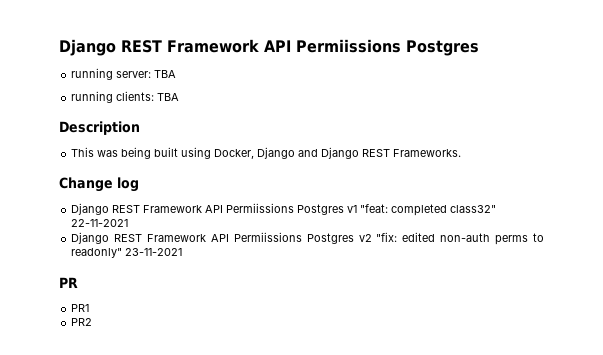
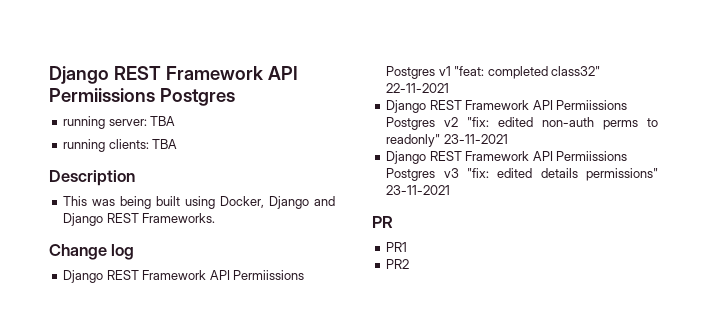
(183, 252) none -> [386,151,628,164] [386,168,658,181] [386,185,451,195] // Django REST Framework API Permiissions Postgres v3 "fix: edited details permissions" 23-11-2021

